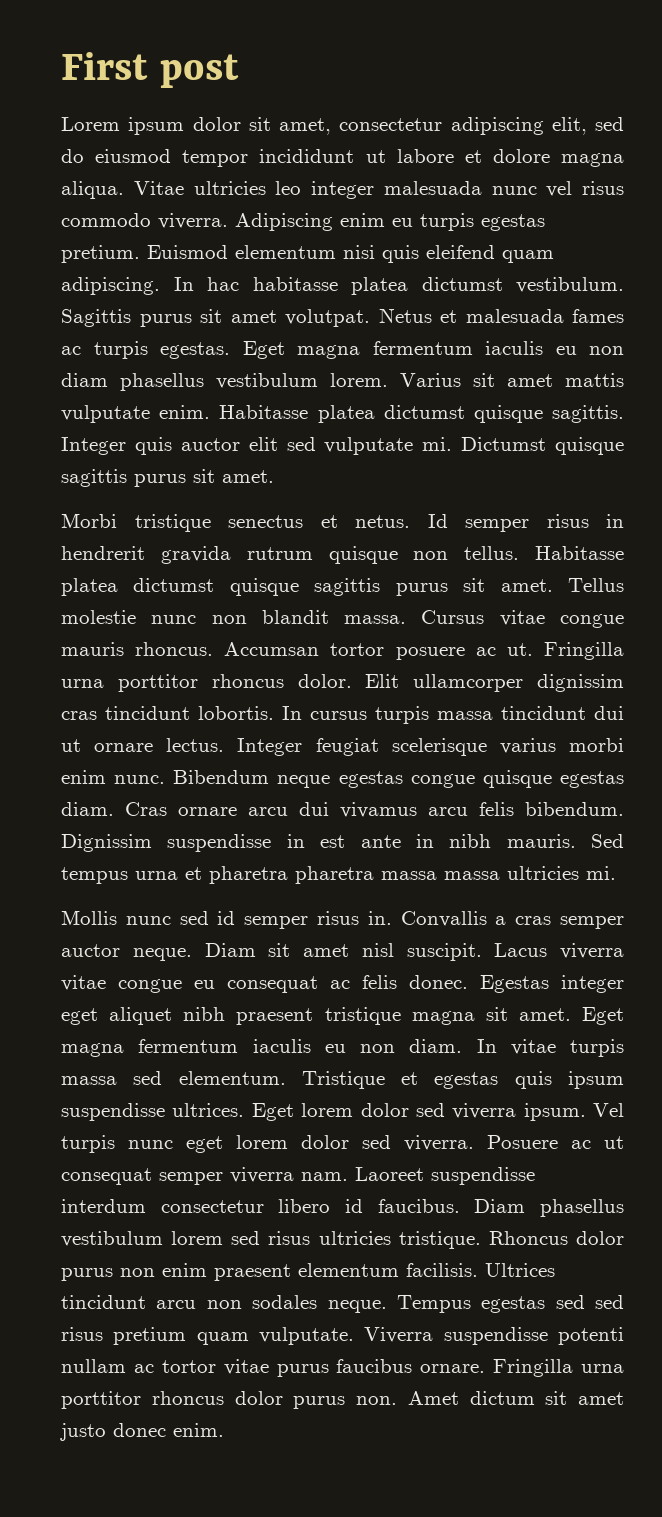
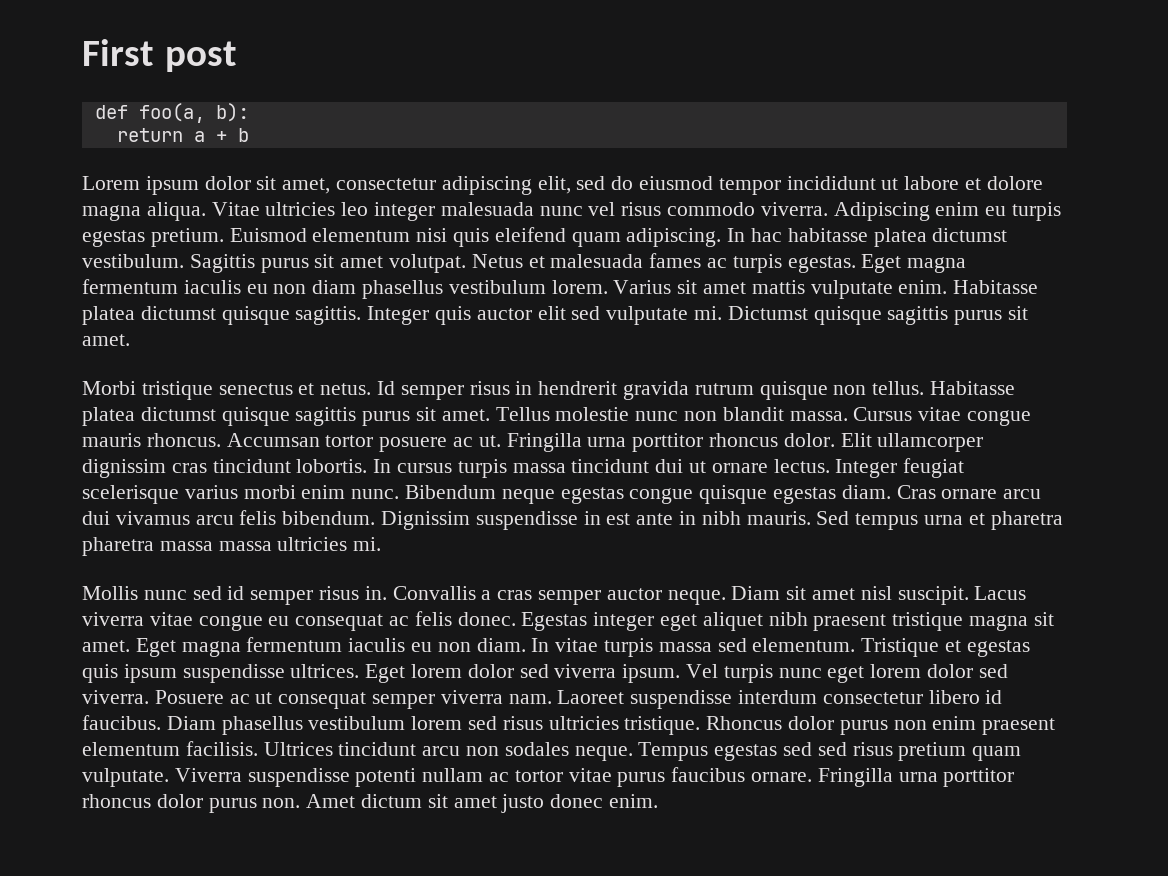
(240, 71) none -> [94,103,249,123] [116,128,249,142] // def foo(a, b): // return a + b

